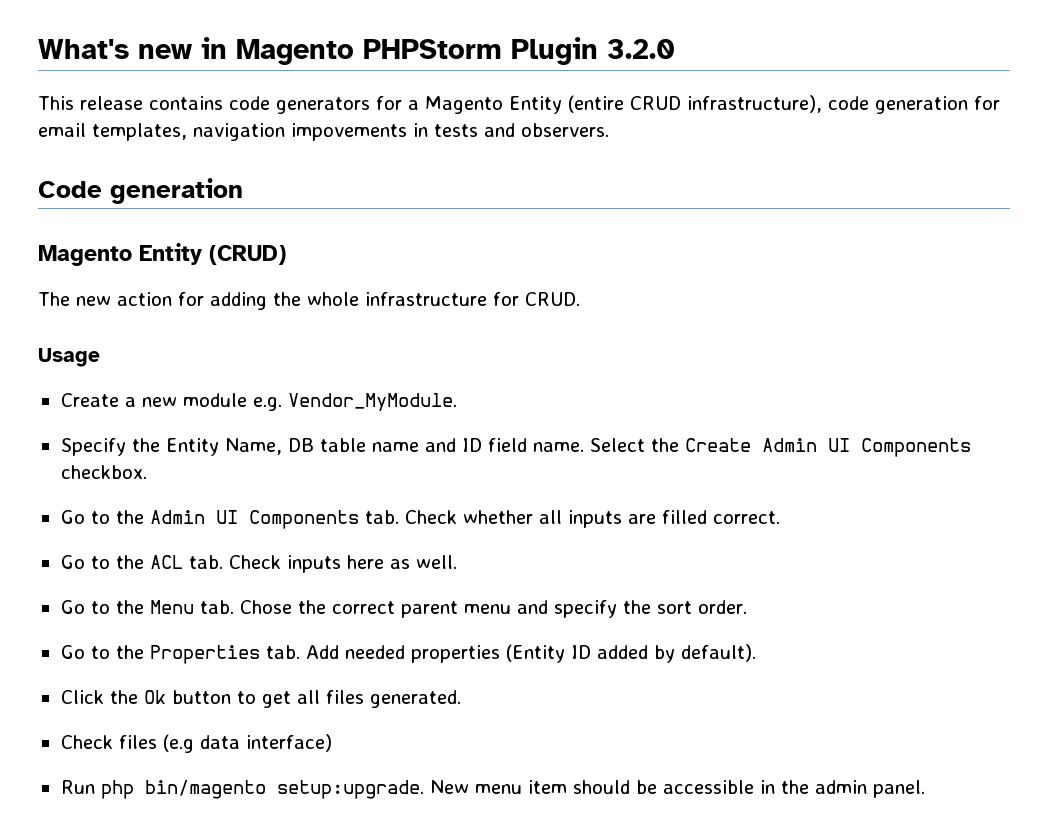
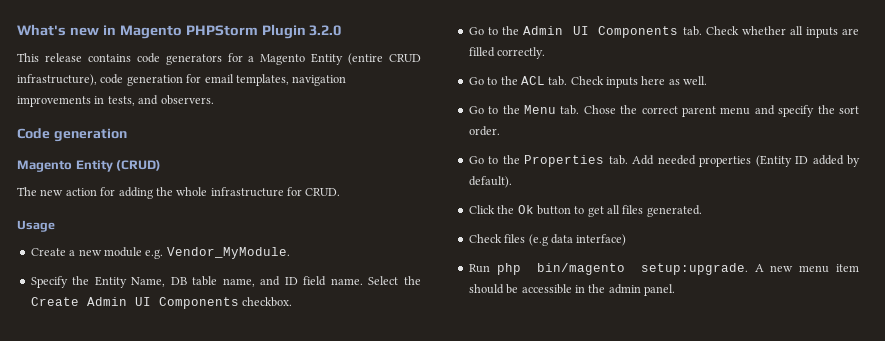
[291,123,478,141] impovements in tests -> [17,96,135,107] improvements in tests,
[371,442,419,452] name -> [222,278,255,287] name,
[712,511,780,524] correct. -> [497,47,546,59] correctly.
[429,780,469,794] New -> [754,264,794,272] A new

